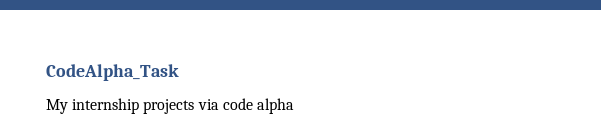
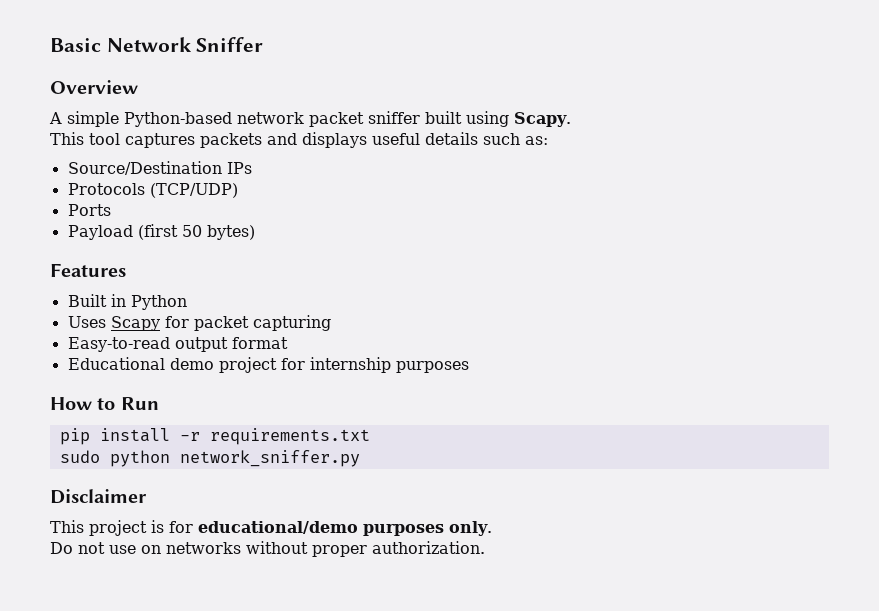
[46,64,179,81] [46,98,294,114] CodeAlpha_Task // My internship projects via code alpha -> [50,37,264,52] [50,80,138,94] [49,111,571,127] [50,132,548,148] [67,161,252,175] [67,183,238,198] [67,204,111,216] [67,224,255,240] [50,263,126,277] [67,294,187,310] [67,315,331,331] [67,337,288,352] [67,357,469,373] [50,397,159,410] [59,428,370,445] [59,450,360,467] [50,489,147,504] [50,520,492,536] [50,541,485,557] Basic Network Sniffer // Overview // A simple Python-based network packet sniffer built using Scapy. // This tool captures packets and displays useful details such as: // Source/Destination IPs // Protocols (TCP/UDP) // Ports // Payload (first 50 bytes) // Features // Built in Python // Uses Scapy for packet capturing // Easy-to-read output format // Educational demo project for internship purposes // How to Run // pip install -r requirements.txt // sudo python network_sniffer.py // Disclaimer // This project is for educational/demo purposes only. // Do not use on networks without proper authorization.

